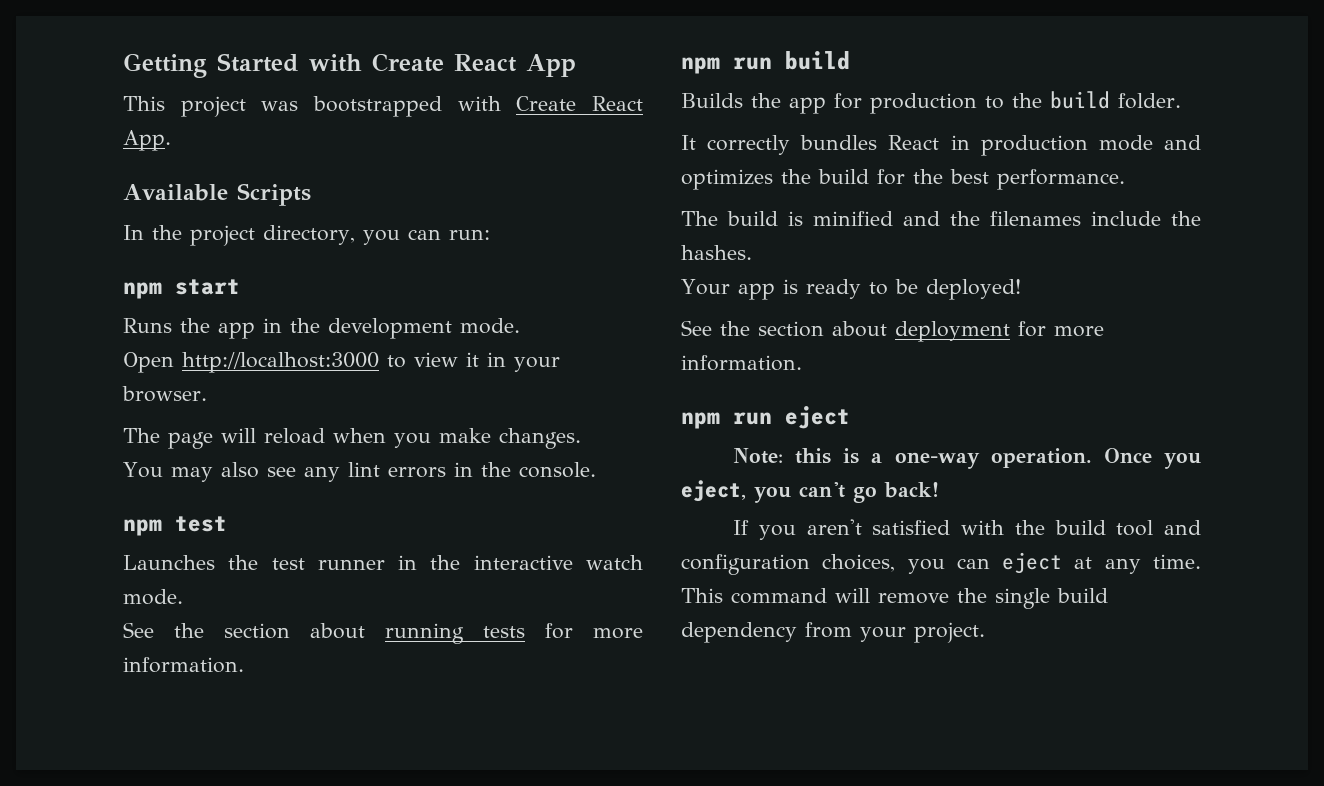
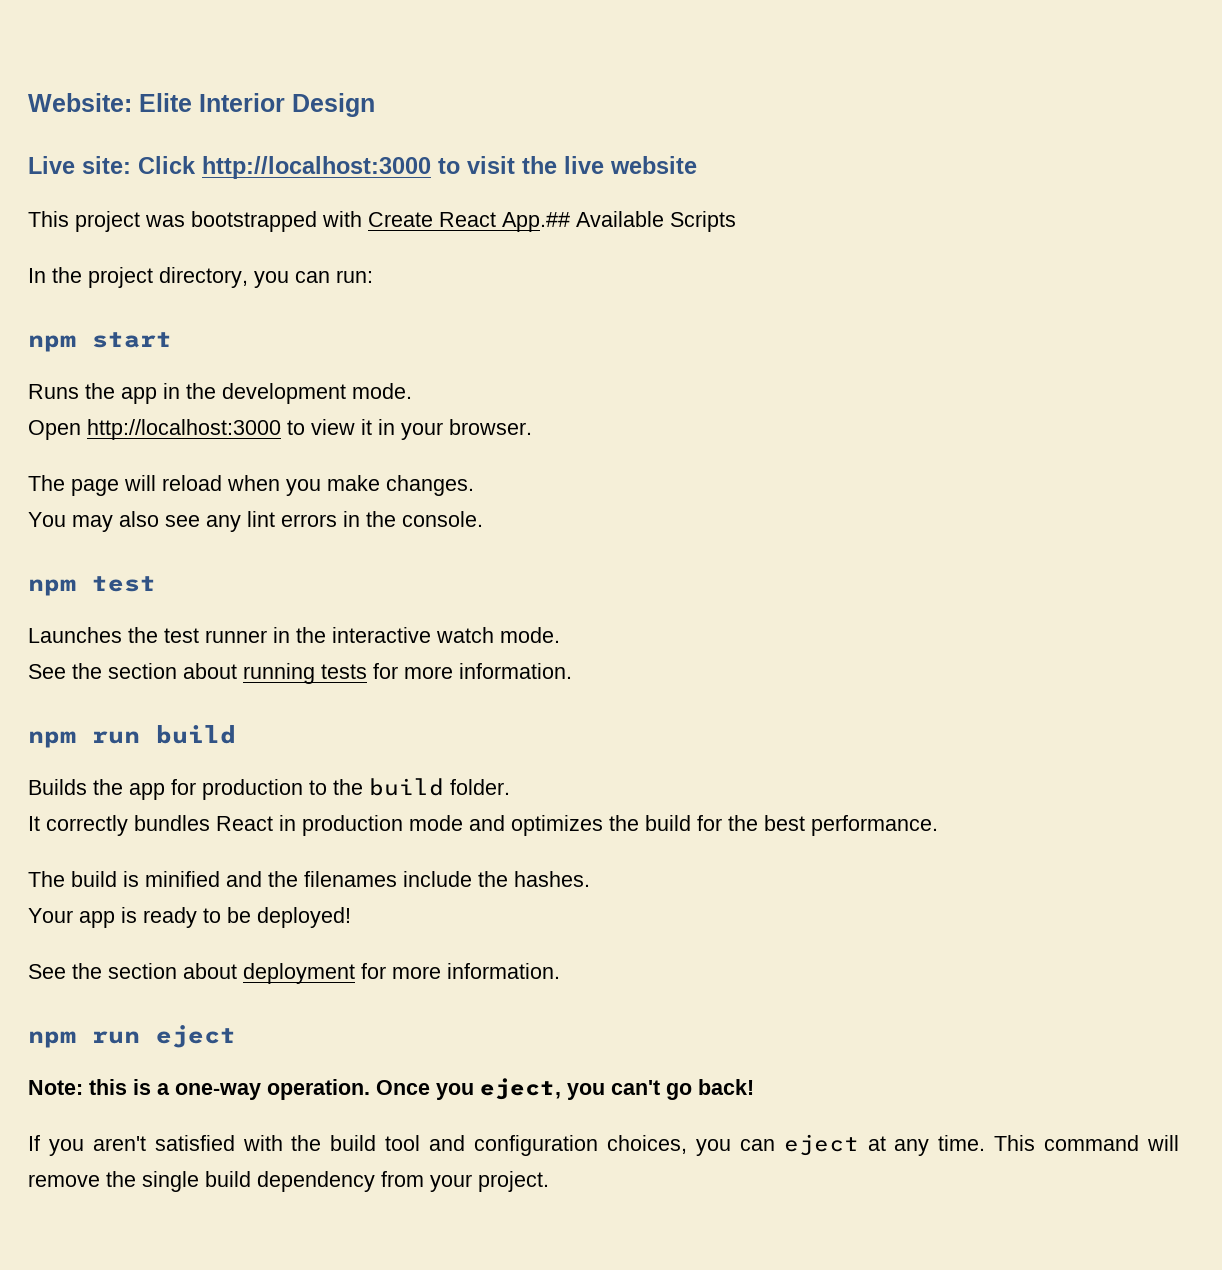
[123,53,576,78] Getting Started with Create React App -> [28,93,375,117] [28,156,697,179] Website: Elite Interior Design // Live site: Click http://localhost:3000 to visit the live website
[123,130,171,151] App. // -> [502,212,570,232] App.##

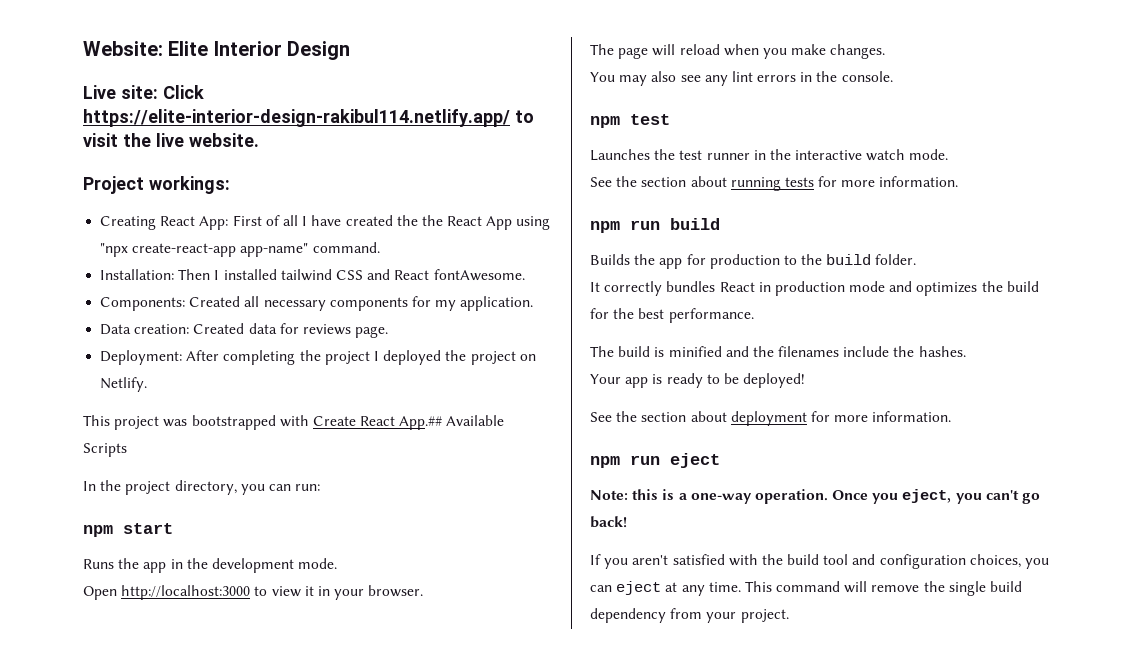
[202,156,431,179] http://localhost:3000 -> [83,109,510,127] https://elite-interior-design-rakibul114.netlify.app/
[610,156,697,174] website -> [188,133,259,147] [83,176,230,194] [100,215,551,230] [100,242,380,257] [100,269,525,281] [100,296,534,311] [100,323,389,338] [100,350,536,365] [100,377,148,392] website. // Project workings: // Creating React App: First of all I have created the the React App using "npx create-react-app app-name" command. // Installation: Then I installed tailwind CSS and React fontAwesome. // Components: Created all necessary components for my application. // Data creation: Created data for reviews page. // Deployment: After completing the project I deployed the project on Netlify.

